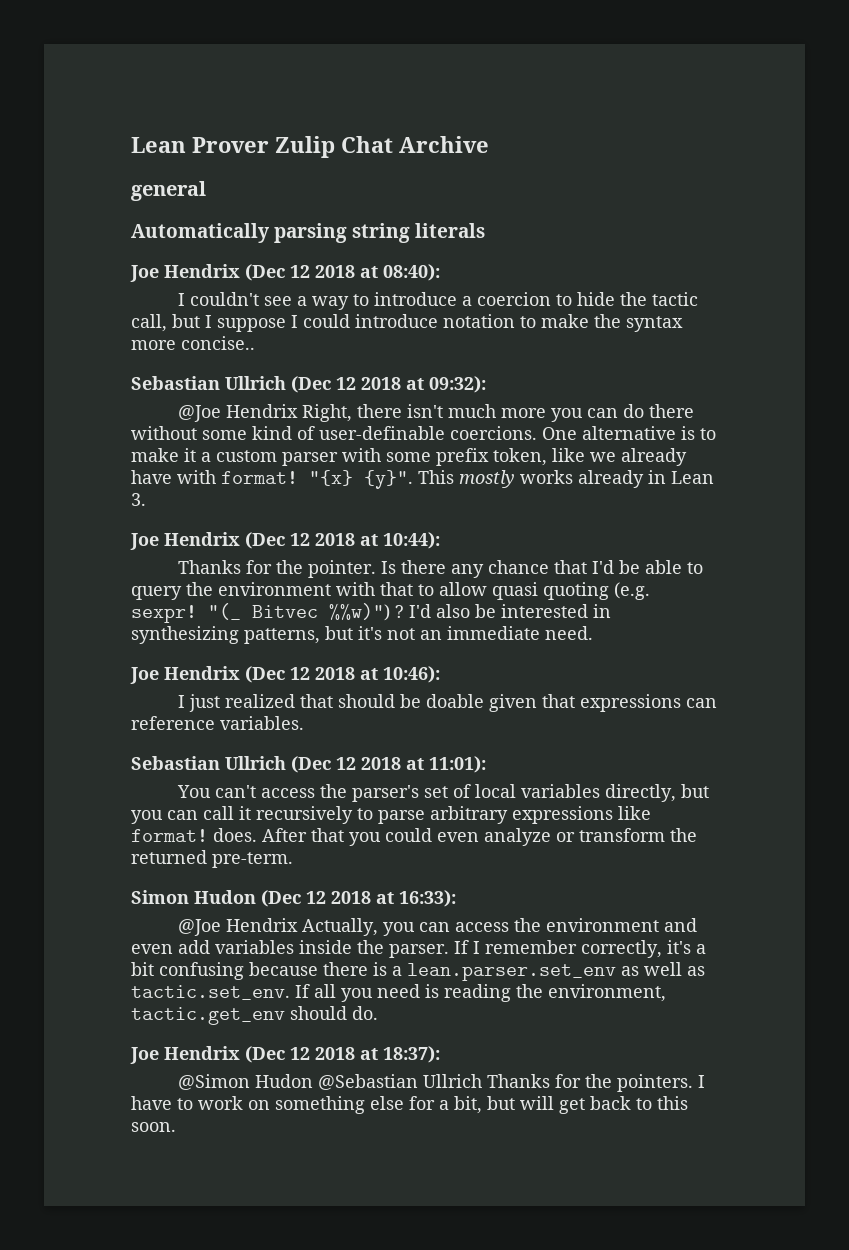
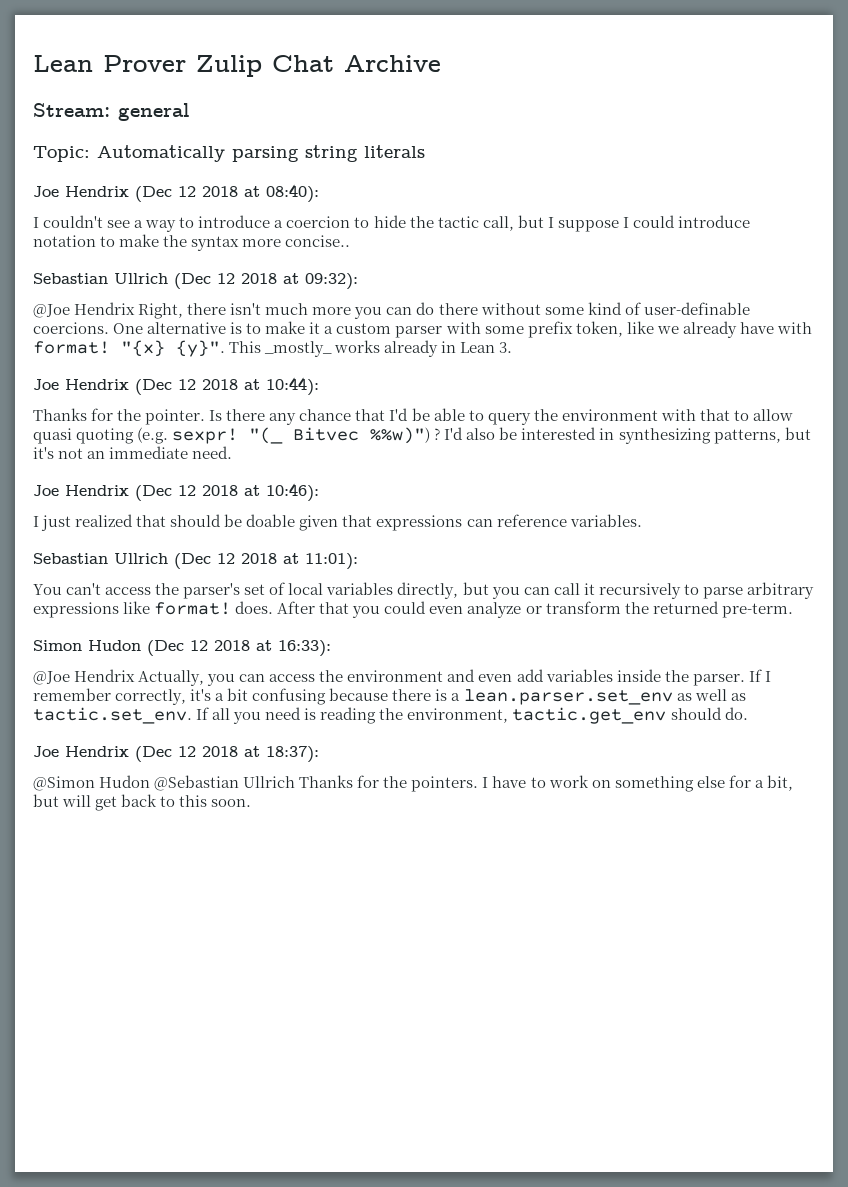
(489, 144) none -> [33,103,110,117] Stream:
(206, 191) none -> [33,146,90,162] Topic:
[459,470,515,488] mostly -> [264,341,333,357] _mostly_

